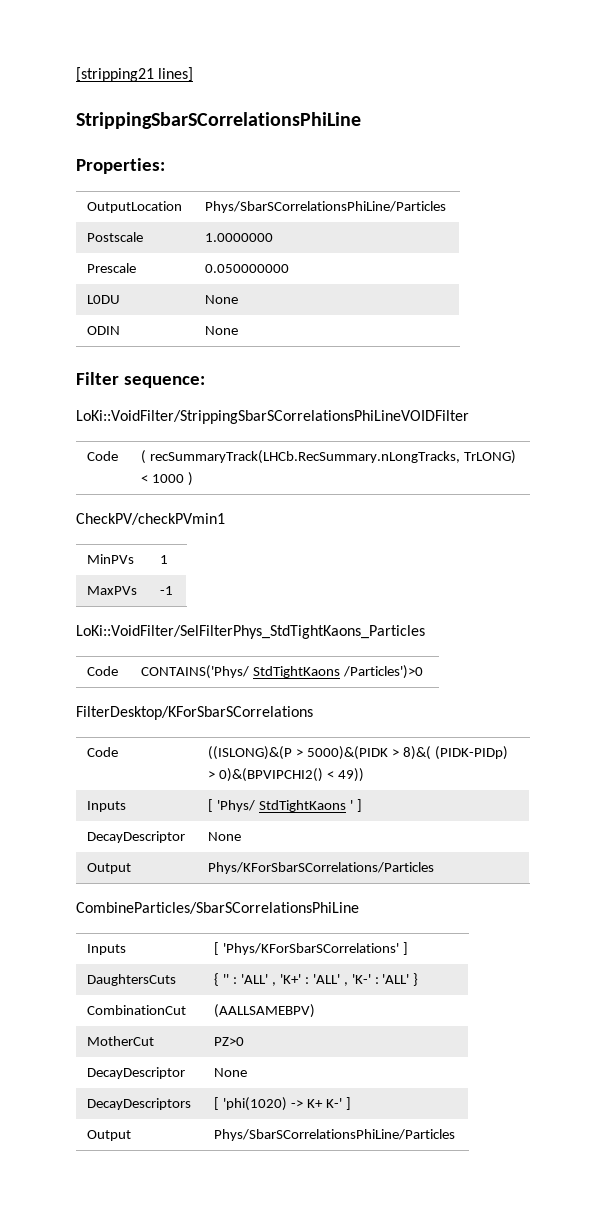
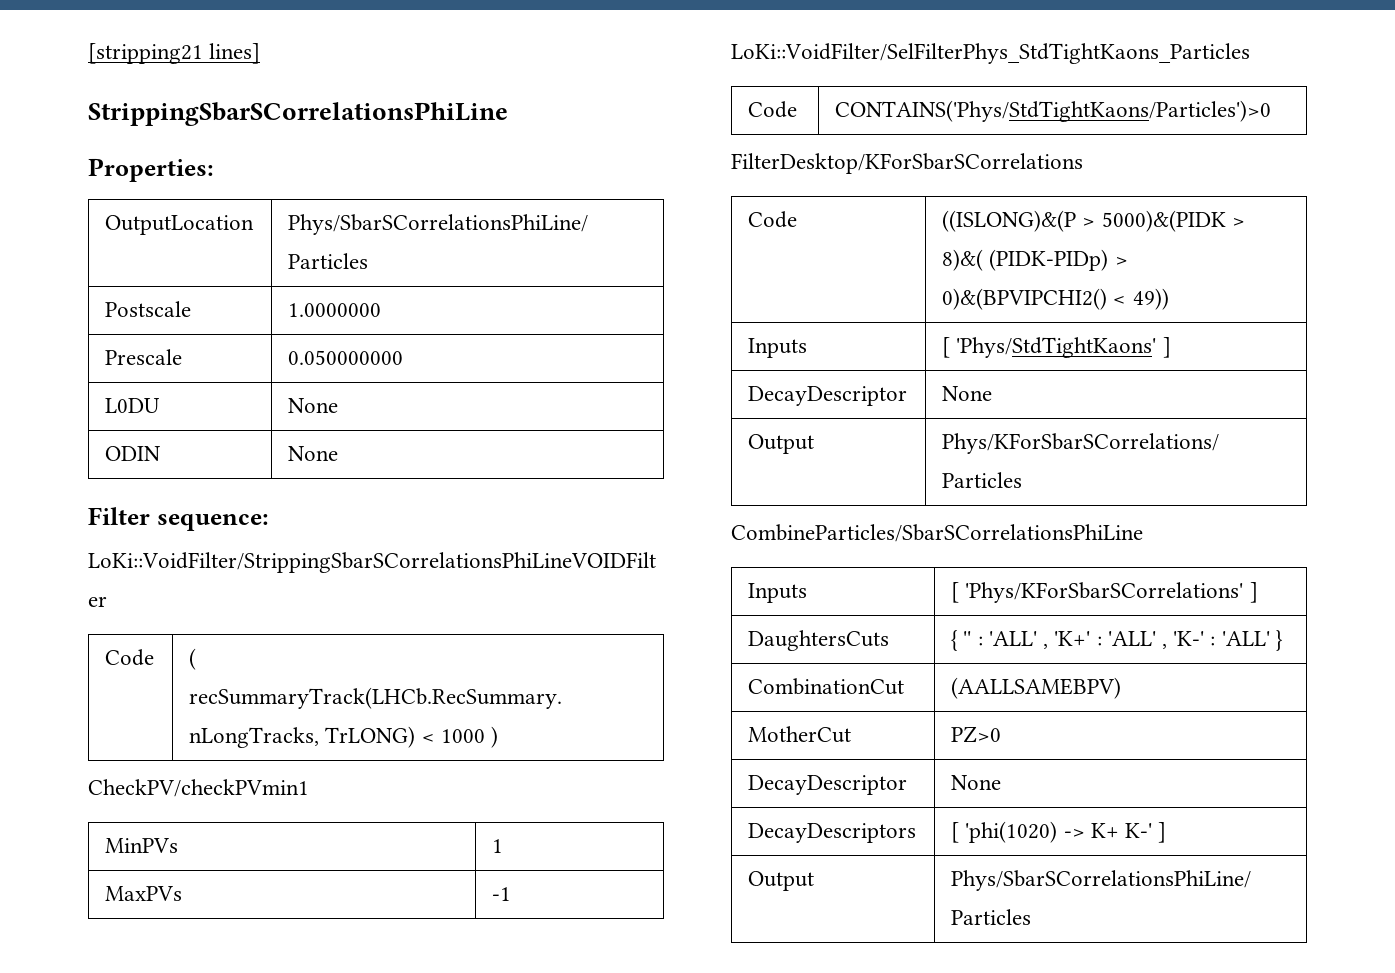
[141,665,424,679] CONTAINS('Phys/ StdTightKaons /Particles')>0 -> [835,100,1272,122] CONTAINS('Phys/StdTightKaons/Particles')>0
[217,800,354,812] 'Phys/ StdTightKaons ' -> [956,337,1157,358] 'Phys/StdTightKaons'

